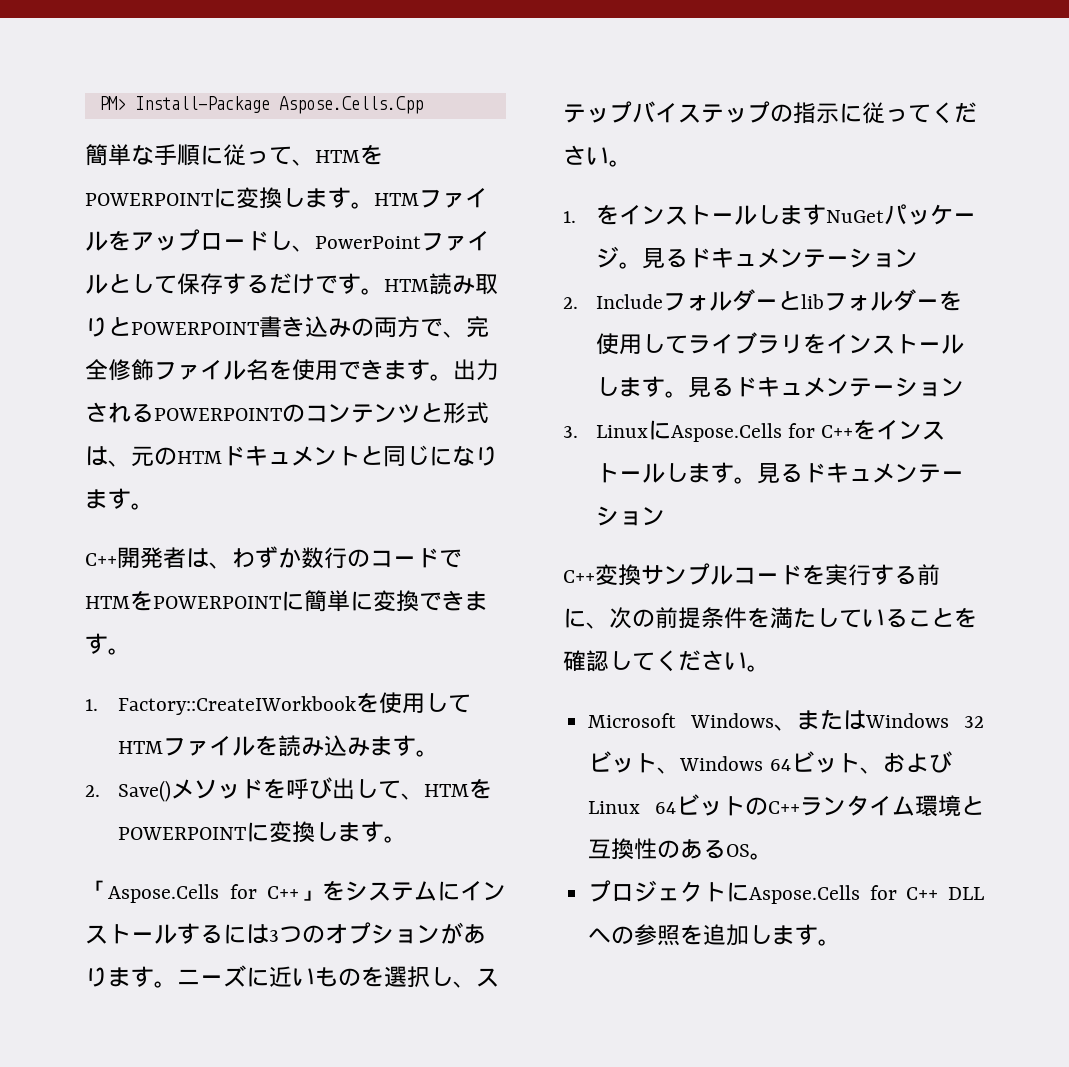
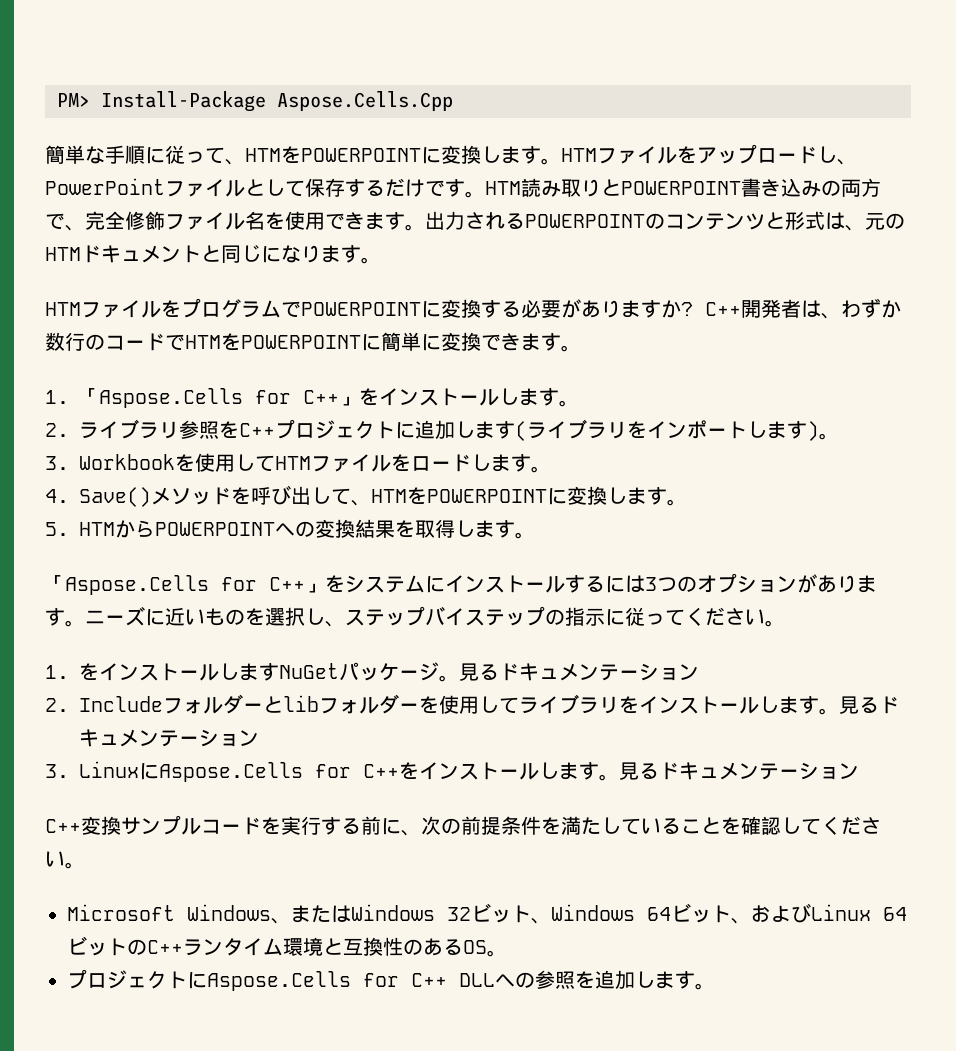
(154, 506) none -> [45,298,693,318] HTMファイルをプログラムでPOWERPOINTに変換する必要がありますか?
[117,696,356,715] Factory::CreateIWorkbook -> [79,388,579,408] [45,419,839,441] [45,454,175,470] 「Aspose.Cells for C++」をインストールします。 // 2.ライブラリ参照をC++プロジェクトに追加します(ライブラリをインポートします)。 // 3. Workbook
[277,735,439,757] [85,785,100,797] 読み込みます。 // 2. -> [411,454,551,473] [45,489,69,503] ロードします。 // 4.
(407, 839) none -> [45,519,535,539] // 5. HTMからPOWERPOINTへの変換結果を取得します。

